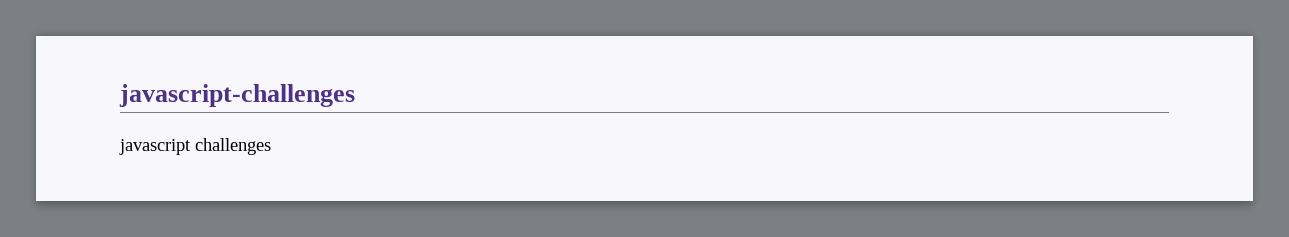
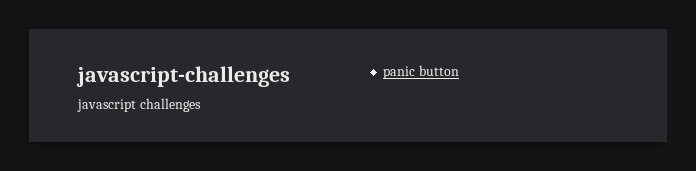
(271, 146) none -> [383,65,460,79] // panic button

